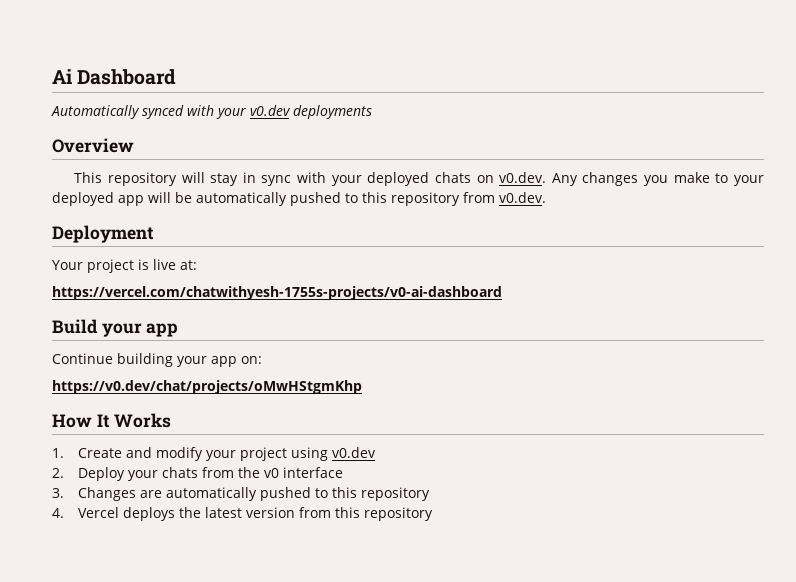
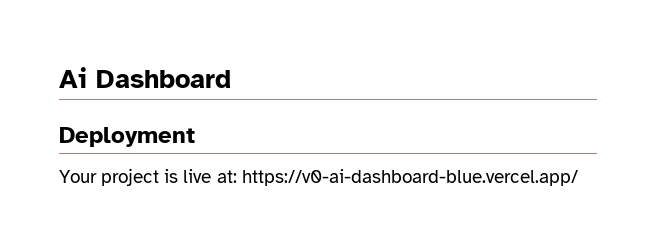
[51,105,372,119] [52,138,134,153] [74,172,765,186] [52,192,546,206] // Automatically synced with your v0.dev deployments // Overview // This repository will stay in sync with your deployed chats on v0.dev. Any changes you make to your deployed app will be automatically pushed to this repository from v0.dev. -> (231, 79) none
[52,286,502,300] [52,319,179,337] [52,353,262,367] [52,380,362,394] [52,413,172,428] [52,447,376,461] [52,467,343,481] [52,487,430,501] [52,507,433,521] // https://vercel.com/chatwithyesh-1755s-projects/v0-ai-dashboard // Build your app // Continue building your app on: // https://v0.dev/chat/projects/oMwHStgmKhp // How It Works // 1. Create and modify your project using v0.dev // 2. Deploy your chats from the v0 interface // 3. Changes are automatically pushed to this repository // 4. Vercel deploys the latest version from this repository -> [241,169,578,186] https://v0-ai-dashboard-blue.vercel.app/

